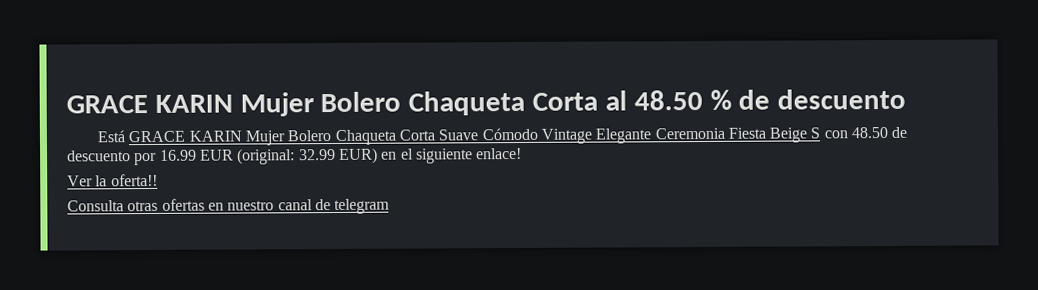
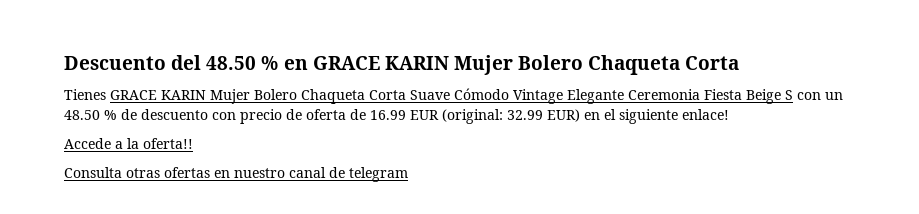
[66,88,907,117] [97,130,126,143] GRACE KARIN Mujer Bolero Chaqueta Corta al 48.50 % de descuento // Está -> [64,55,740,75] [64,89,106,100] Descuento del 48.50 % en GRACE KARIN Mujer Bolero Chaqueta Corta // Tienes
[851,126,908,139] [67,150,158,166] 48.50 de descuento por -> [825,92,843,100] [64,109,366,124] un 48.50 % de descuento con precio de oferta de
[67,175,93,187] Ver -> [64,138,123,149] Accede a

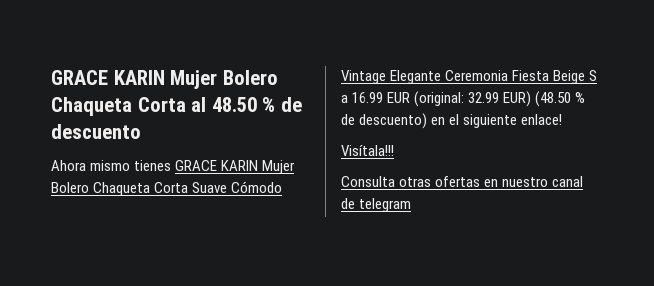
[64,55,740,75] [64,89,106,100] Descuento del 48.50 % en GRACE KARIN Mujer Bolero Chaqueta Corta // Tienes -> [51,70,278,89] [51,97,302,116] [51,124,141,139] [51,160,172,171] GRACE KARIN Mujer Bolero Chaqueta Corta al 48.50 % de descuento // Ahora mismo tienes
[797,92,843,100] [64,109,366,124] con un 48.50 % de descuento con precio de oferta de -> [341,95,348,103] a
(580, 115) none -> [535,91,586,107] [341,113,428,129] (48.50 % de descuento)
[64,138,193,149] Accede a la oferta!! -> [341,145,394,156] Visítala!!!

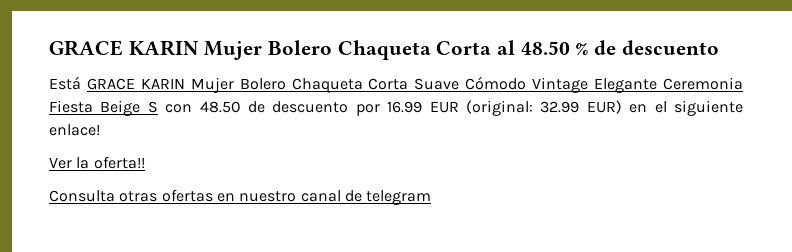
[51,160,172,171] Ahora mismo tienes -> [49,76,81,90] Está
[341,95,348,103] a -> [165,101,380,116] con 48.50 de descuento por
[535,91,586,107] [341,113,428,129] (48.50 % de descuento) -> (622, 107) none
[341,145,394,156] Visítala!!! -> [49,156,145,169] Ver la oferta!!

